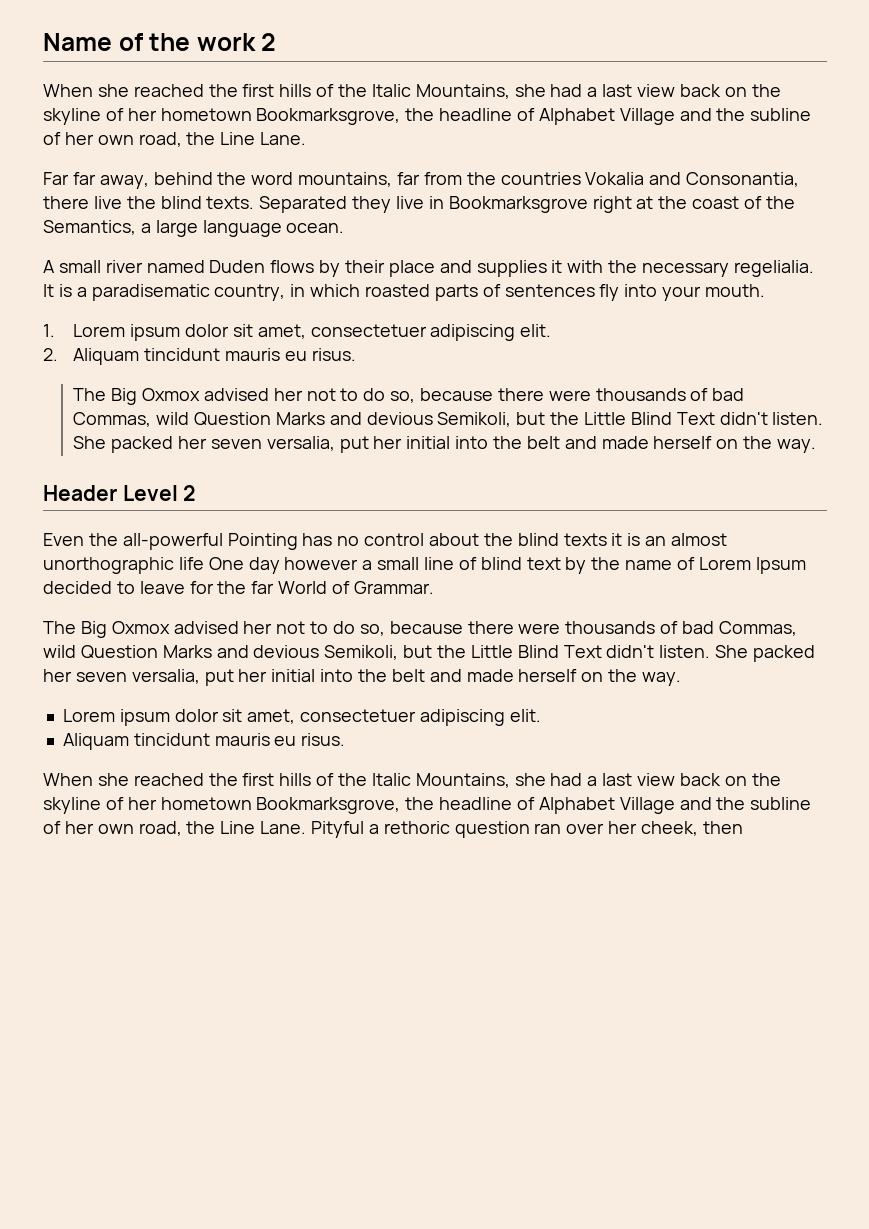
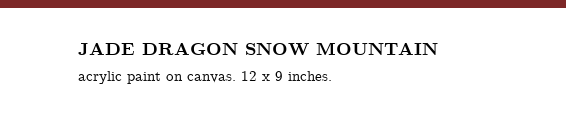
[43,33,277,51] [43,84,781,99] [43,108,812,125] [43,132,307,147] [43,172,800,189] [43,196,795,213] [43,220,345,237] [43,260,814,277] [43,284,766,301] [43,324,552,341] [43,348,356,365] [73,388,745,405] [73,412,824,427] [73,436,816,453] [43,485,197,501] [43,533,728,550] [43,557,806,574] [43,581,434,594] [43,621,797,638] [43,645,816,662] [43,669,682,686] [62,709,541,726] [62,733,346,750] [43,773,781,788] [43,797,812,814] [43,821,743,838] Name of the work 2 // When she reached the first hills of the Italic Mountains, she had a last view back on the skyline of her hometown Bookmarksgrove, the headline of Alphabet Village and the subline of her own road, the Line Lane. // Far far away, behind the word mountains, far from the countries Vokalia and Consonantia, there live the blind texts. Separated they live in Bookmarksgrove right at the coast of the Semantics, a large language ocean. // A small river named Duden flows by their place and supplies it with the necessary regelialia. It is a paradisematic country, in which roasted parts of sentences fly into your mouth. // 1. Lorem ipsum dolor sit amet, consectetuer adipiscing elit. // 2. Aliquam tincidunt mauris eu risus. // The Big Oxmox advised her not to do so, because there were thousands of bad Commas, wild Question Marks and devious Semikoli, but the Little Blind Text didn't listen. She packed her seven versalia, put her initial into the belt and made herself on the way. // Header Level 2 // Even the all-powerful Pointing has no control about the blind texts it is an almost unorthographic life One day however a small line of blind text by the name of Lorem Ipsum decided to leave for the far World of Grammar. // The Big Oxmox advised her not to do so, because there were thousands of bad Commas, wild Question Marks and devious Semikoli, but the Little Blind Text didn't listen. She packed her seven versalia, put her initial into the belt and made herself on the way. // Lorem ipsum dolor sit amet, consectetuer adipiscing elit. // Aliquam tincidunt mauris eu risus. // When she reached the first hills of the Italic Mountains, she had a last view back on the skyline of her hometown Bookmarksgrove, the headline of Alphabet Village and the subline of her own road, the Line Lane. Pityful a rethoric question ran over her cheek, then -> [78,42,438,56] [78,71,332,84] JADE DRAGON SNOW MOUNTAIN // acrylic paint on canvas. 12 x 9 inches.

